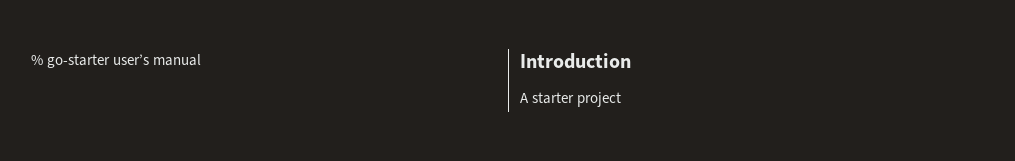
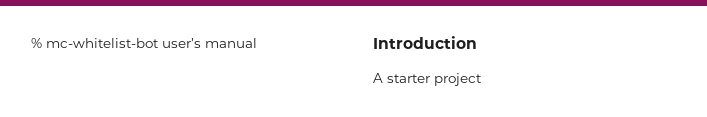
[47,54,111,68] go-starter -> [46,38,159,48] mc-whitelist-bot

